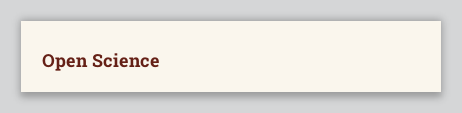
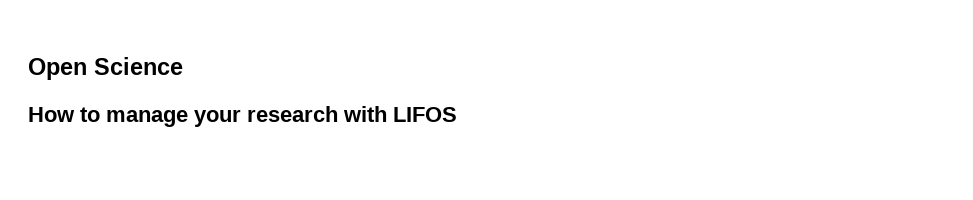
(160, 60) none -> [28,106,457,127] // How to manage your research with LIFOS

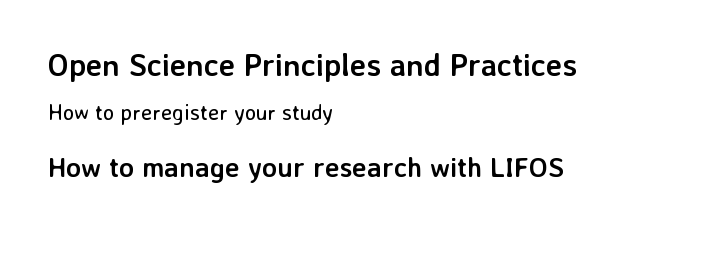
(183, 66) none -> [244,53,577,82] [48,104,333,125] Principles and Practices // How to preregister your study

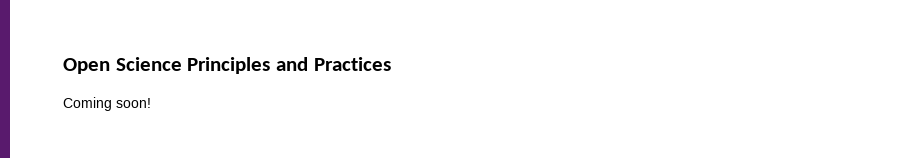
[48,104,333,125] [48,157,564,183] How to preregister your study // How to manage your research with LIFOS -> [63,97,151,111] Coming soon!

